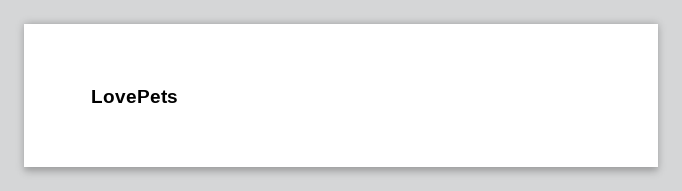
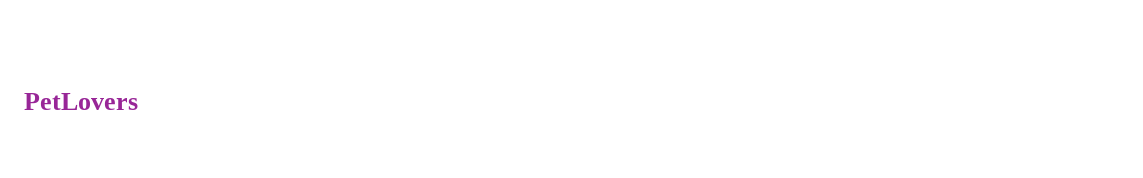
[91,90,178,103] LovePets -> [24,93,138,110] PetLovers

